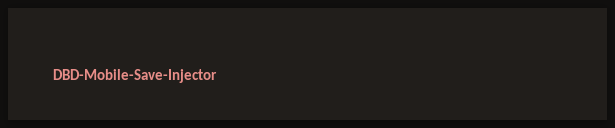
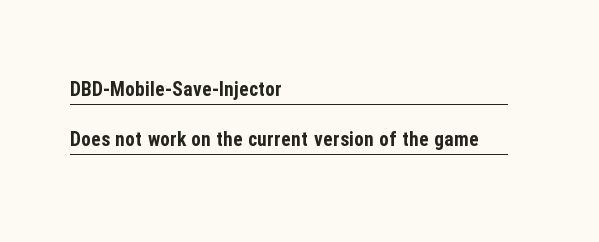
(217, 76) none -> [70,131,480,150] // Does not work on the current version of the game

